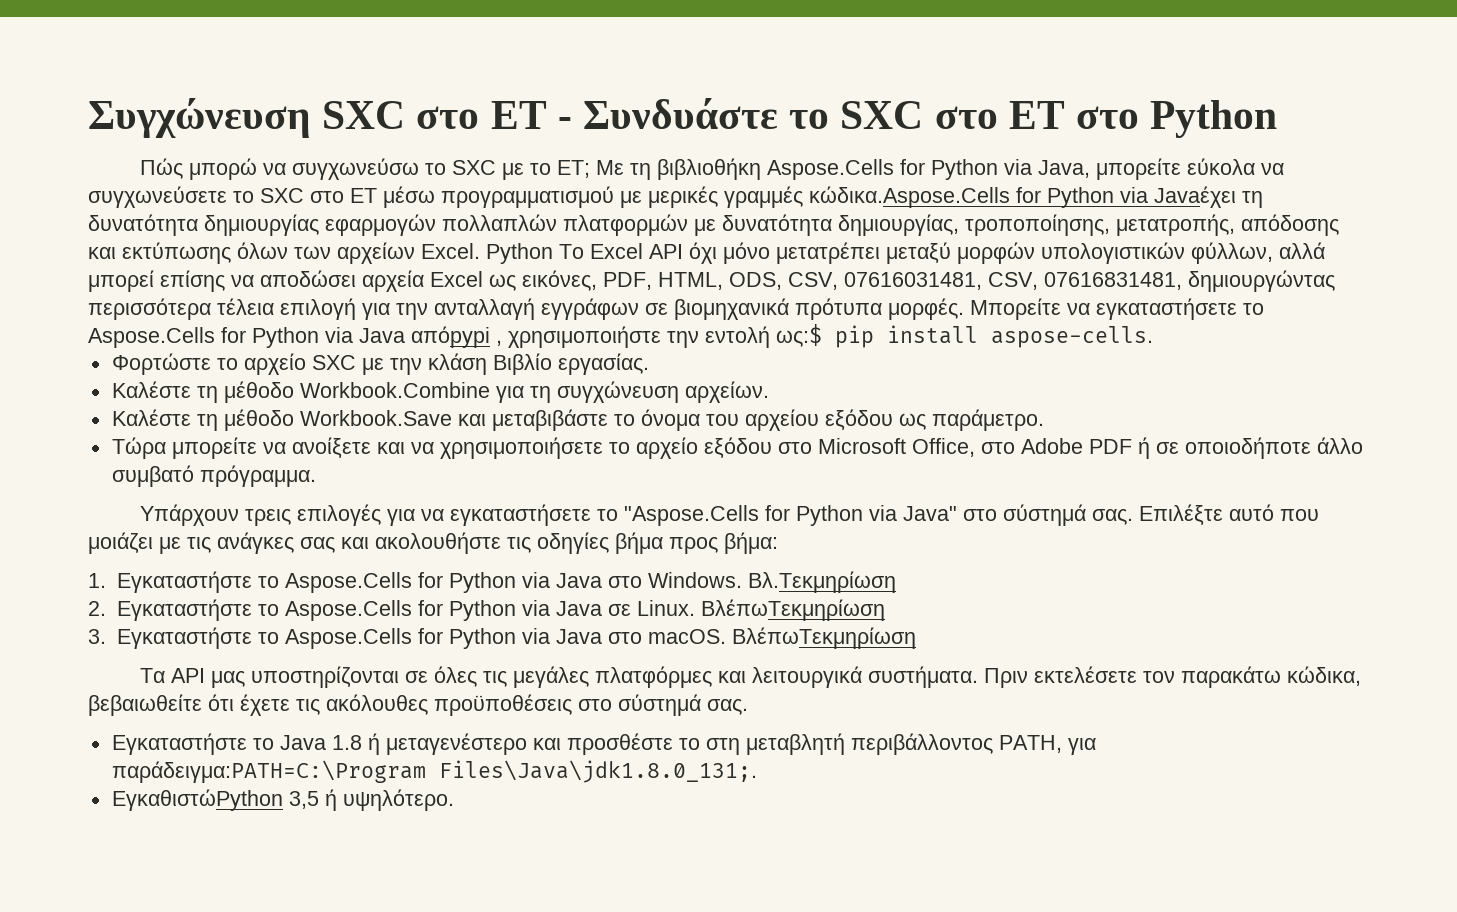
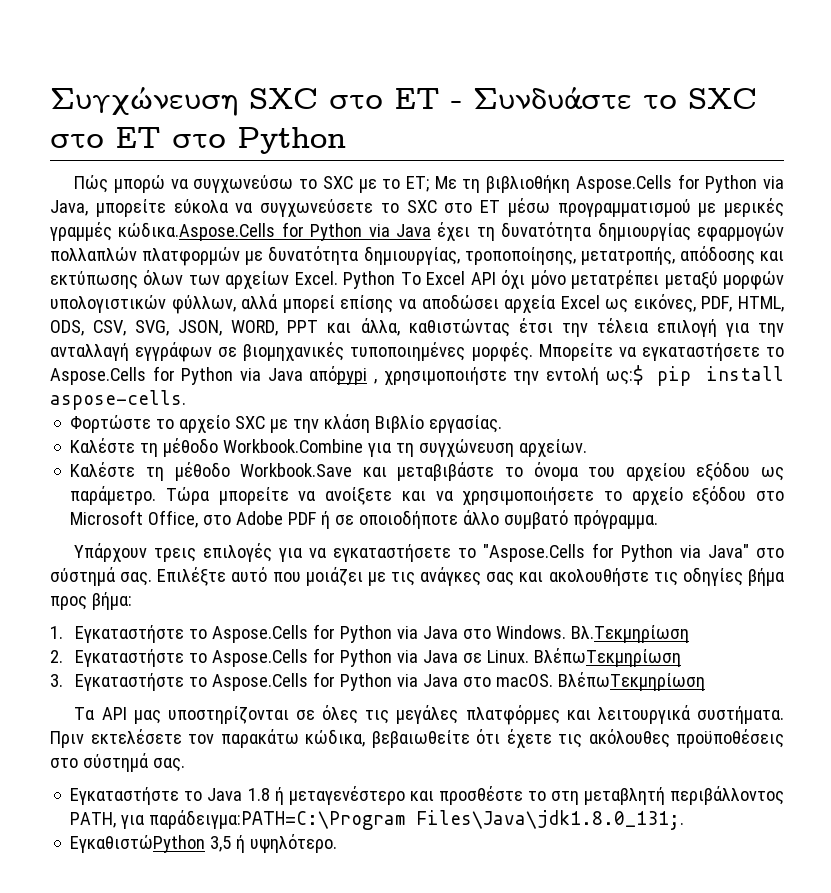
[1154,186,1236,208] Javaέχει -> [395,222,471,241] Java έχει
[844,270,1335,292] [88,298,211,320] 07616031481, CSV, 07616831481, δημιουργώντας περισσότερα -> [135,318,588,337] SVG, JSON, WORD, PPT και άλλα, καθιστώντας έτσι την
[674,298,882,320] βιομηχανικά πρότυπα -> [243,342,466,361] βιομηχανικές τυποποιημένες
(1044, 420) // -> (157, 495) none

